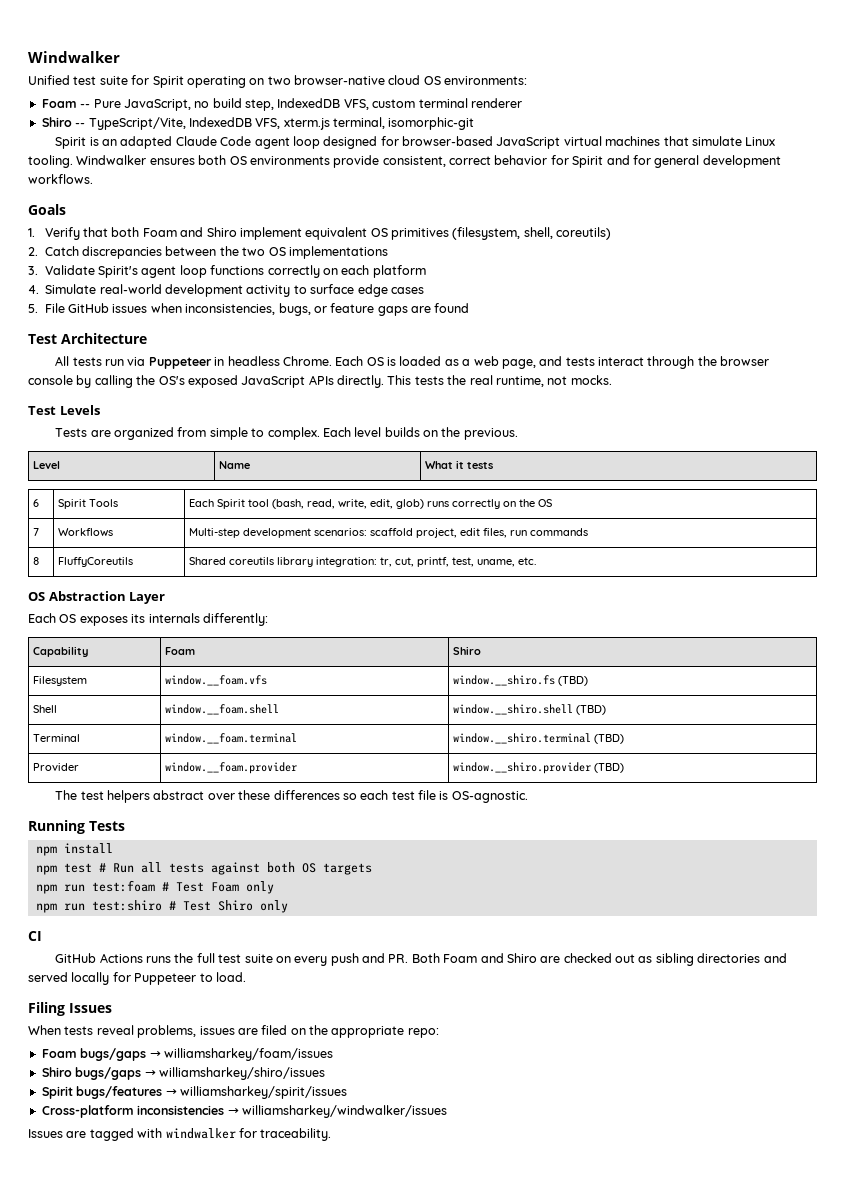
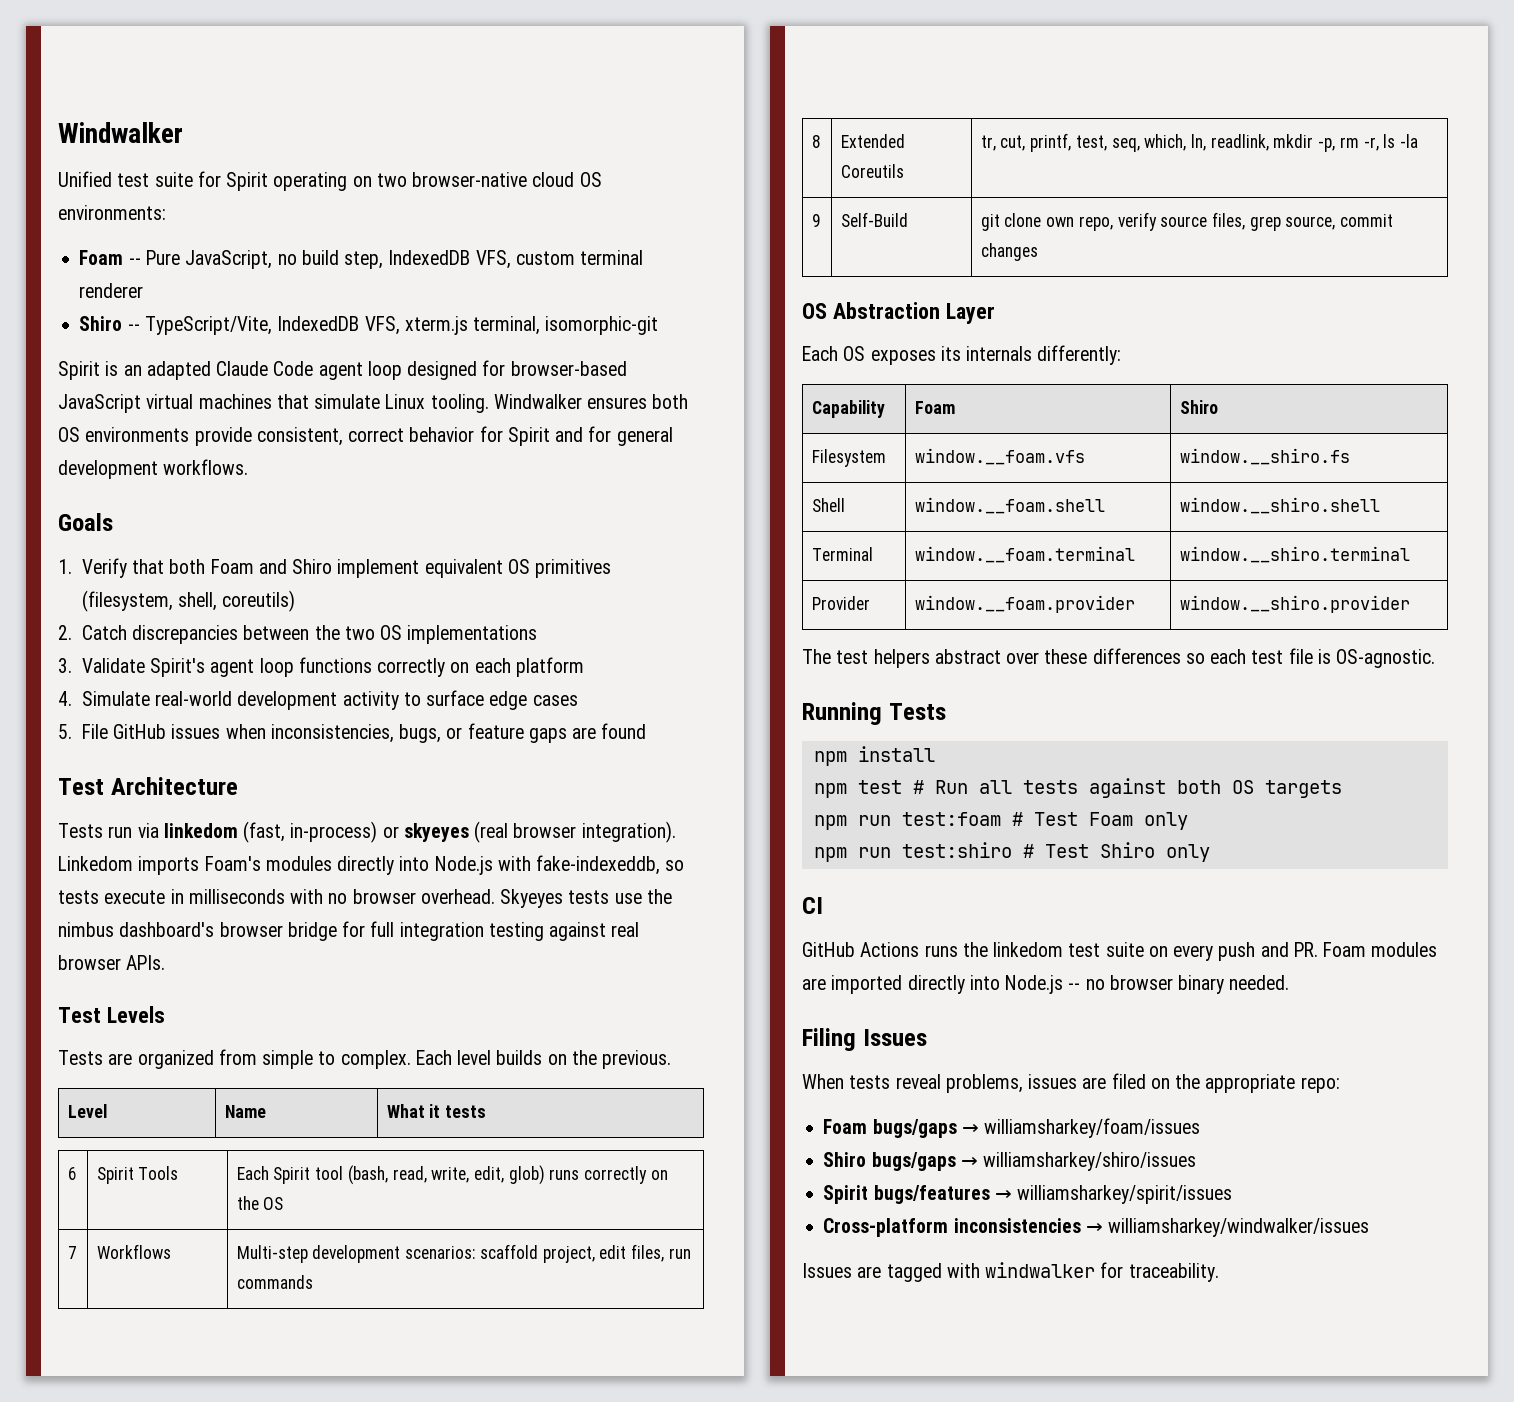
[55,356,770,369] [28,375,612,388] All tests run via Puppeteer in headless Chrome. Each OS is loaded as a web page, and tests interact through the browser console by calling the OS's exposed JavaScript APIs directly. This tests the real runtime, not mocks. -> [58,821,676,843] [58,855,685,875] [58,889,672,908] [58,921,640,941] [58,955,166,970] Tests run via linkedom (fast, in-process) or skyeyes (real browser integration). Linkedom imports Foam's modules directly into Node.js with fake-indexeddb, so tests execute in milliseconds with no browser overhead. Skyeyes tests use the nimbus dashboard's browser bridge for full integration testing against real browser APIs.
[58,557,134,567] [189,557,537,567] FluffyCoreutils | Shared coreutils library integration: tr, cut, printf, test, uname, etc. -> [840,134,905,148] [840,164,904,178] [980,133,1419,152] [811,214,821,227] [840,212,908,227] [980,212,1394,231] [980,243,1038,261] Extended Coreutils | tr, cut, printf, test, seq, which, ln, readlink, mkdir -p, rm -r, ls -la // 9 | Self-Build | git clone own repo, verify source files, grep source, commit changes
[558,676,589,686] (TBD) -> (1350, 456) none
[576,705,607,715] (TBD) -> (1380, 505) none
[594,734,625,744] (TBD) -> (1410, 554) none
[594,763,625,773] (TBD) -> (1410, 604) none
[196,953,215,963] full -> [993,942,1064,957] linkedom
[411,953,787,966] [28,972,246,985] Both Foam and Shiro are checked out as sibling directories and served locally for Puppeteer to load. -> [1323,942,1438,957] [802,975,1290,994] Foam modules are imported directly into Node.js -- no browser binary needed.

